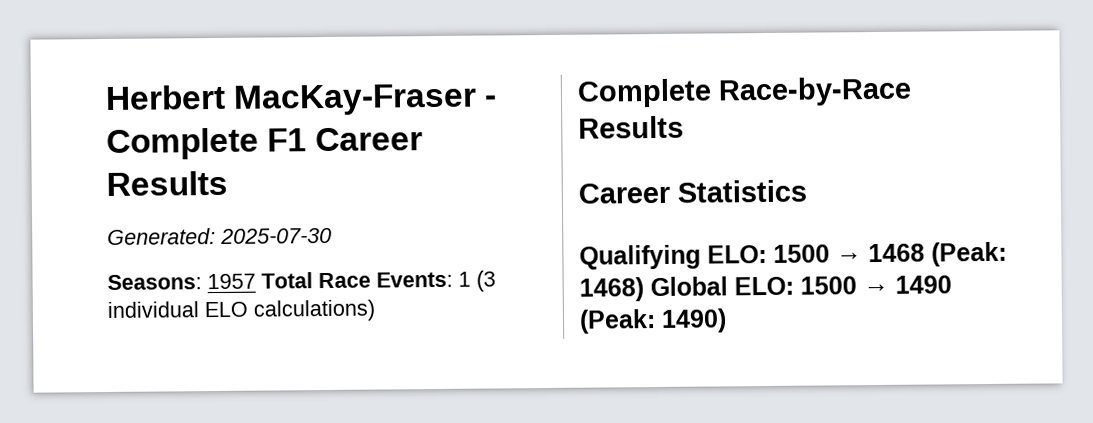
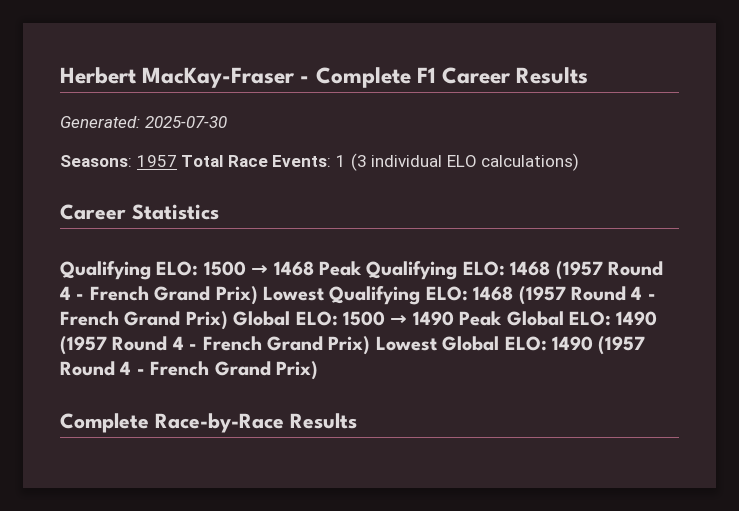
[577,76,912,108] [578,115,684,139] // Complete Race-by-Race Results -> (580, 162) none
[931,241,1007,267] [579,277,644,302] (Peak: 1468) -> [319,261,663,280] [60,286,656,305] [60,311,228,330] Peak Qualifying ELO: 1468 (1957 Round 4 - French Grand Prix) Lowest Qualifying ELO: 1468 (1957 Round 4 - French Grand Prix)
[579,308,727,334] (Peak: 1490) -> [459,311,658,326] [60,336,646,355] [60,361,318,380] [60,413,357,433] Peak Global ELO: 1490 (1957 Round 4 - French Grand Prix) Lowest Global ELO: 1490 (1957 Round 4 - French Grand Prix) // Complete Race-by-Race Results

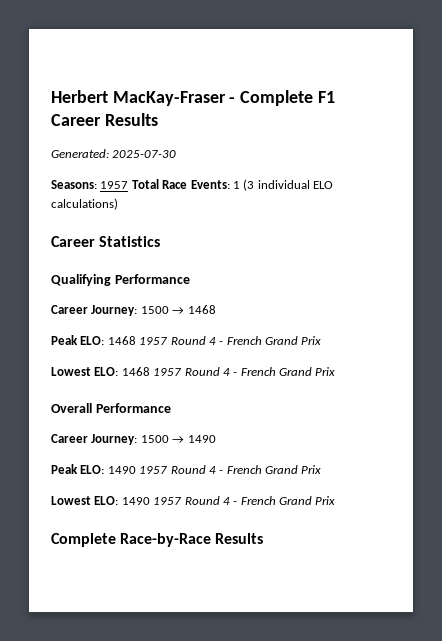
[156,261,199,276] ELO: -> [114,274,190,284] [51,305,138,316] Performance // Career Journey:
[319,261,663,280] [60,286,656,305] [60,311,338,330] Peak Qualifying ELO: 1468 (1957 Round 4 - French Grand Prix) Lowest Qualifying ELO: 1468 (1957 Round 4 - French Grand Prix) Global ELO: -> [51,335,322,345] [51,367,336,376] [51,403,171,413] [51,434,138,445] // Peak ELO: 1468 1957 Round 4 - French Grand Prix // Lowest ELO: 1468 1957 Round 4 - French Grand Prix // Overall Performance // Career Journey:
[459,311,658,326] [60,336,646,355] [60,361,318,380] Peak Global ELO: 1490 (1957 Round 4 - French Grand Prix) Lowest Global ELO: 1490 (1957 Round 4 - French Grand Prix) -> [51,464,322,474] [51,496,336,505] // Peak ELO: 1490 1957 Round 4 - French Grand Prix // Lowest ELO: 1490 1957 Round 4 - French Grand Prix

